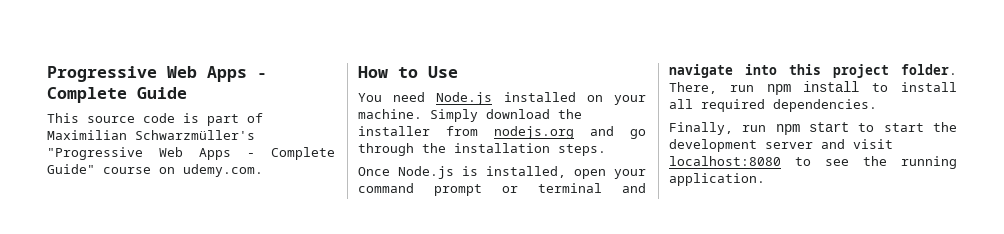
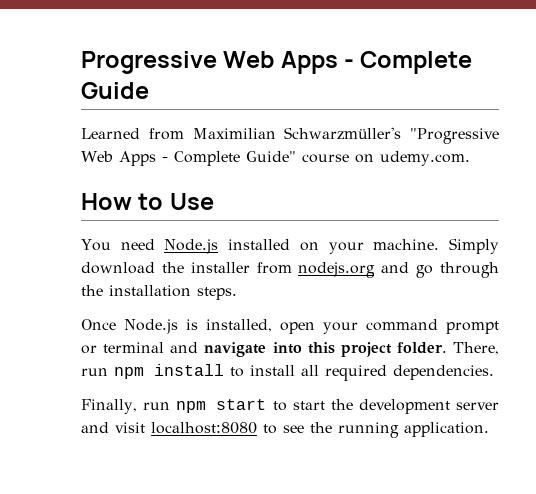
[47,113,263,126] This source code is part of -> [81,128,184,140] Learned from

